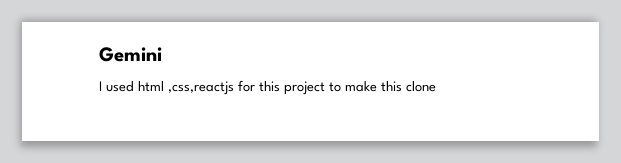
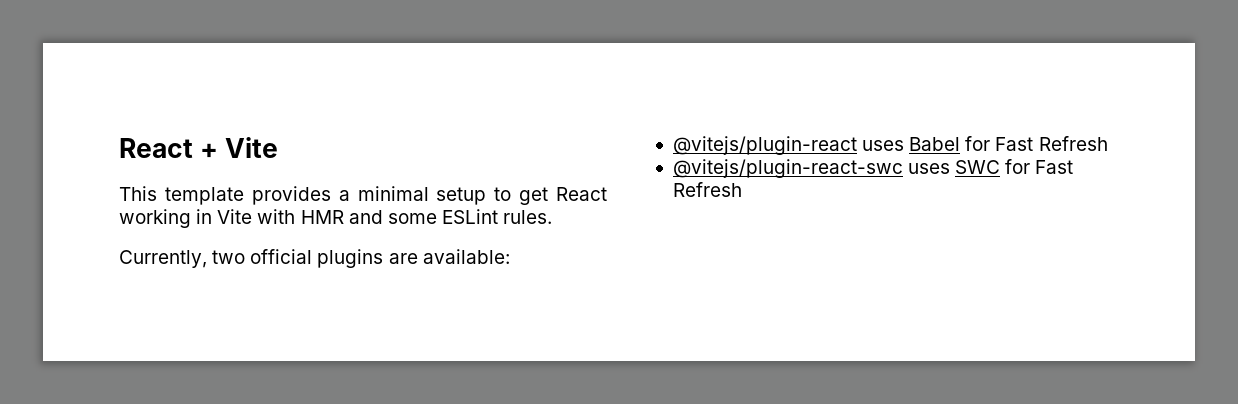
[99,47,162,62] [99,80,436,95] Gemini // I used html ,css,reactjs for this project to make this clone -> [119,137,279,158] [119,186,607,205] [119,209,553,228] [119,249,510,268] [672,136,1108,155] [672,159,1074,178] [672,182,742,197] React + Vite // This template provides a minimal setup to get React working in Vite with HMR and some ESLint rules. // Currently, two official plugins are available: // @vitejs/plugin-react uses Babel for Fast Refresh // @vitejs/plugin-react-swc uses SWC for Fast Refresh

